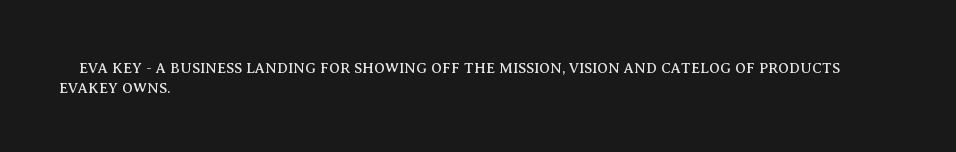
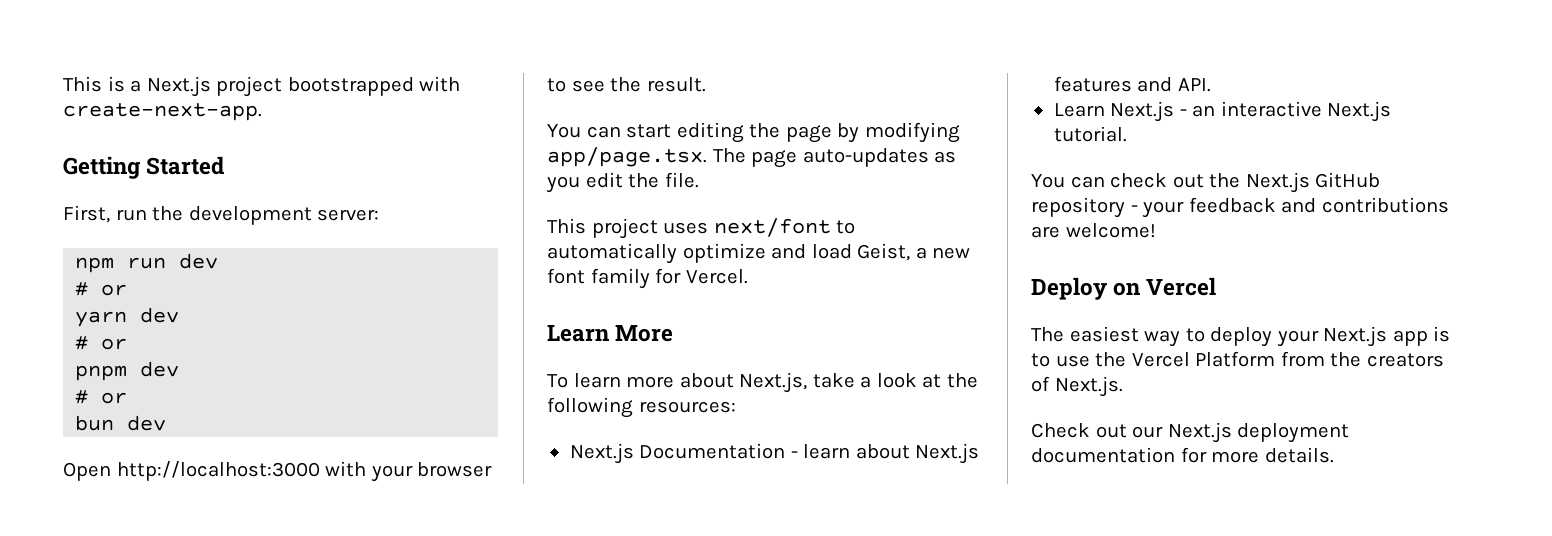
[79,63,841,75] [59,83,170,93] EVA KEY - A BUSINESS LANDING FOR SHOWING OFF THE MISSION, VISION AND CATELOG OF PRODUCTS EVAKEY OWNS. -> [63,76,461,97] [63,103,262,121] [63,156,225,179] [63,205,380,225] [75,253,219,273] [75,282,128,296] [75,307,180,327] [75,336,128,350] [75,361,180,381] [75,390,128,404] [75,415,167,431] [63,461,493,482] [547,77,706,92] [547,122,960,143] [547,147,957,168] [546,172,699,193] [547,218,856,239] [547,243,971,264] [547,268,748,289] [547,325,674,342] [547,372,978,393] [547,397,736,418] [569,443,980,464] [1053,76,1211,92] [1053,101,1392,122] [1053,126,1127,142] [1031,172,1381,193] [1031,197,1449,218] [1031,223,1156,238] [1031,277,1217,300] [1031,326,1451,347] [1031,351,1444,367] [1031,376,1123,397] [1031,422,1350,443] [1031,447,1334,463] This is a Next.js project bootstrapped with create-next-app. // Getting Started // First, run the development server: // npm run dev // # or // yarn dev // # or // pnpm dev // # or // bun dev // Open http://localhost:3000 with your browser to see the result. // You can start editing the page by modifying app/page.tsx. The page auto-updates as you edit the file. // This project uses next/font to automatically optimize and load Geist, a new font family for Vercel. // Learn More // To learn more about Next.js, take a look at the following resources: // Next.js Documentation - learn about Next.js features and API. // Learn Next.js - an interactive Next.js tutorial. // You can check out the Next.js GitHub repository - your feedback and contributions are welcome! // Deploy on Vercel // The easiest way to deploy your Next.js app is to use the Vercel Platform from the creators of Next.js. // Check out our Next.js deployment documentation for more details.

